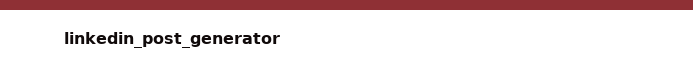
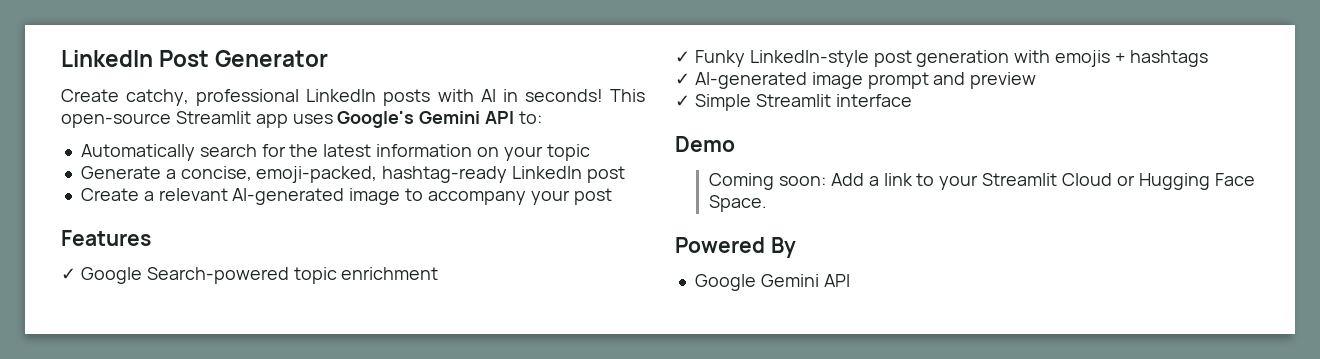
[64,32,280,48] linkedin_post_generator -> [61,50,329,67] [61,89,645,106] [61,111,543,128] [80,144,590,161] [80,166,625,183] [80,188,612,205] [61,230,151,246] [61,267,439,284] [675,50,1208,67] [675,72,1037,89] [675,94,912,111] [675,136,735,152] [709,173,1255,190] [709,195,768,212] [675,237,796,258] [694,274,850,291] LinkedIn Post Generator // Create catchy, professional LinkedIn posts with AI in seconds! This open-source Streamlit app uses Google's Gemini API to: // Automatically search for the latest information on your topic // Generate a concise, emoji-packed, hashtag-ready LinkedIn post // Create a relevant AI-generated image to accompany your post // Features // ✓ Google Search-powered topic enrichment // ✓ Funky LinkedIn-style post generation with emojis + hashtags // ✓ AI-generated image prompt and preview // ✓ Simple Streamlit interface // Demo // Coming soon: Add a link to your Streamlit Cloud or Hugging Face Space. // Powered By // Google Gemini API

